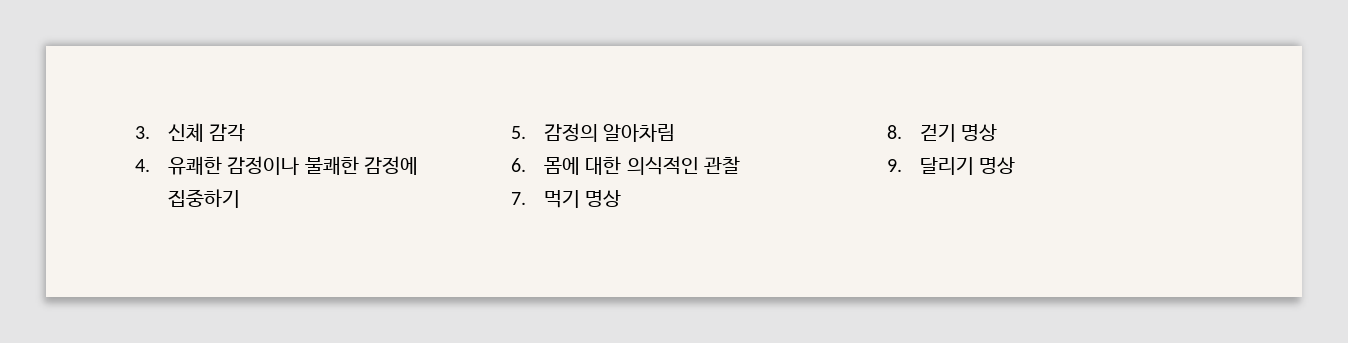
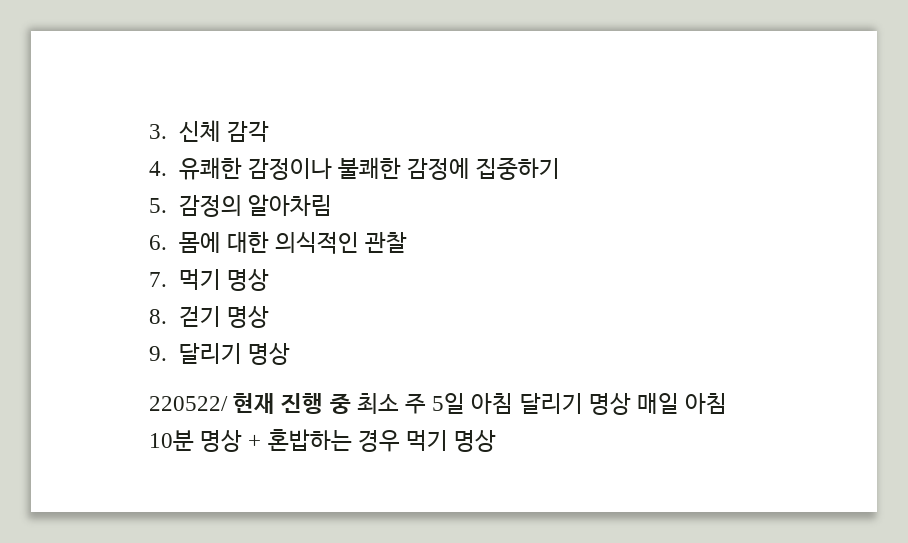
(1016, 165) none -> [149,393,728,415] [149,429,497,452] // 220522/ 현재 진행 중 최소 주 5일 아침 달리기 명상 매일 아침 10분 명상 + 혼밥하는 경우 먹기 명상

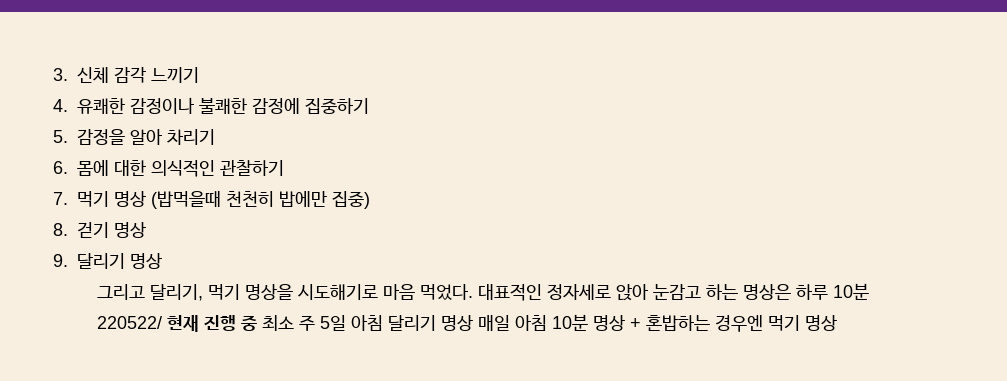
(269, 131) none -> [151,67,199,83] 느끼기
[178,194,332,217] 감정의 알아차림 -> [77,129,215,145] 감정을 알아 차리기
[365,232,408,253] 관찰 -> [220,160,284,176] 관찰하기
(269, 280) none -> [151,190,370,209] (밥먹을때 천천히 밥에만 집중)
(290, 354) none -> [96,283,869,301] // 그리고 달리기, 먹기 명상을 시도해기로 마음 먹었다. 대표적인 정자세로 앉아 눈감고 하는 명상은 하루 10분
[357,430,400,452] 경우 -> [714,315,763,332] 경우엔

